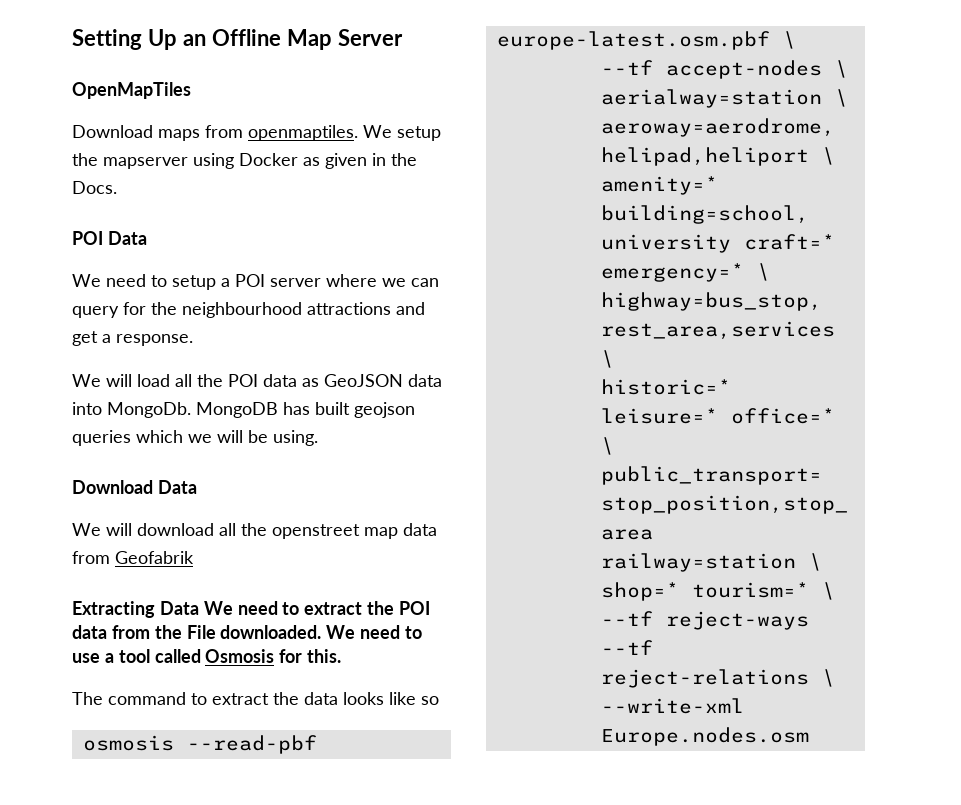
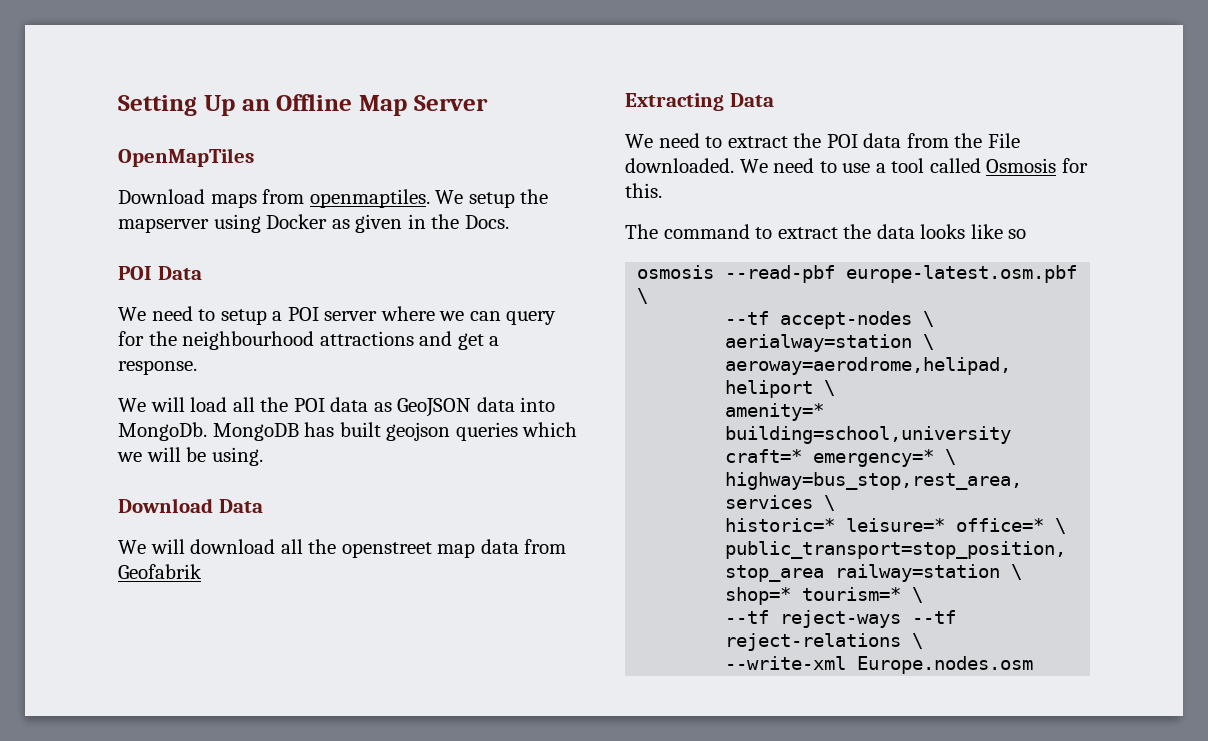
(199, 608) none -> (774, 100) //

